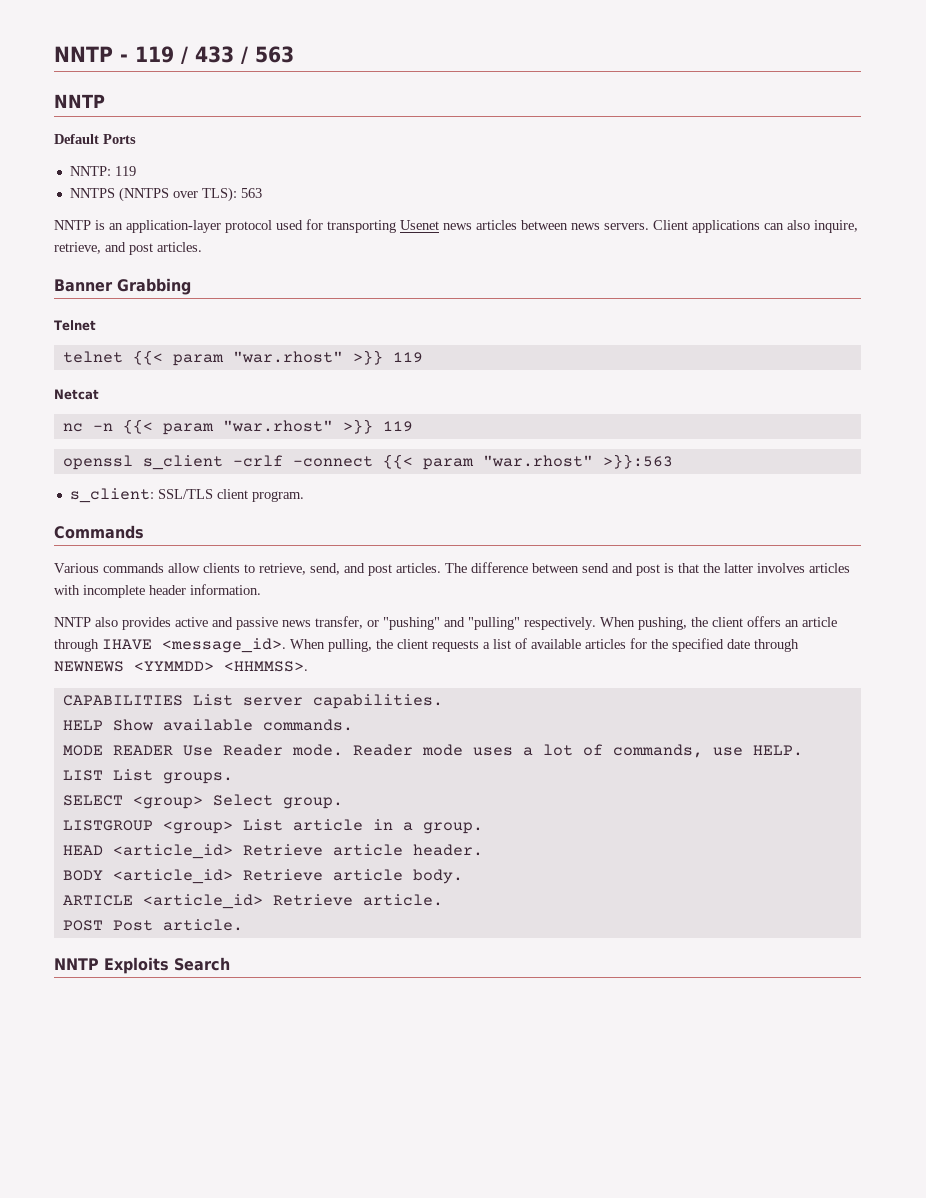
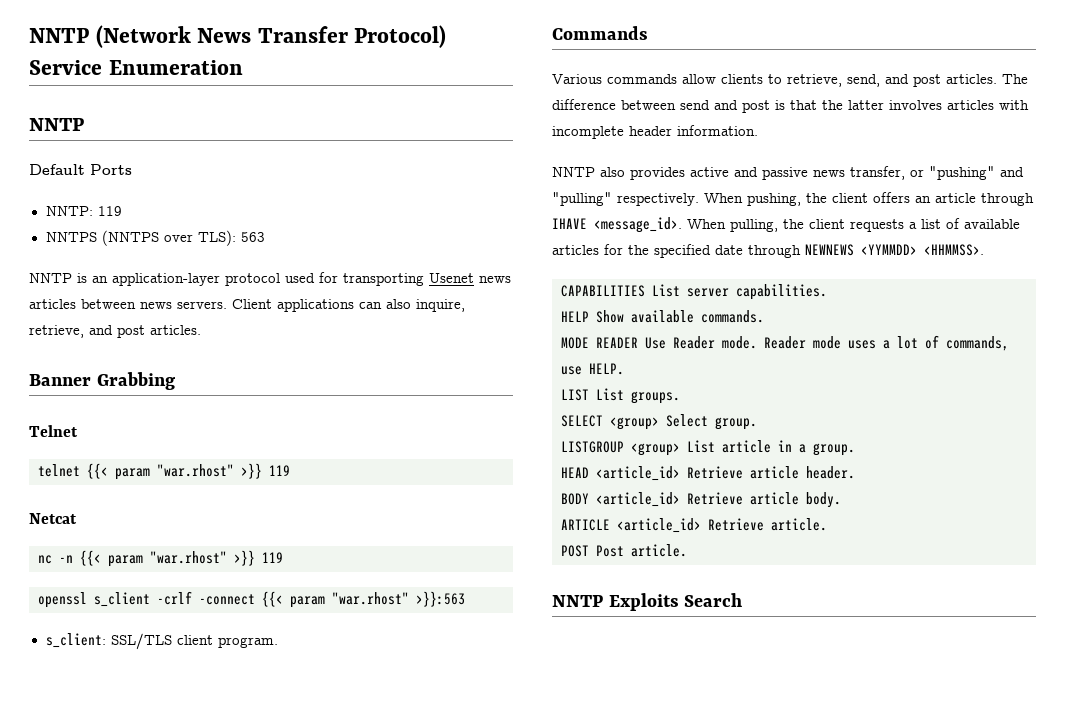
[54,46,294,64] NNTP - 119 / 433 / 563 -> [29,25,447,48] [29,60,243,75] NNTP (Network News Transfer Protocol) Service Enumeration

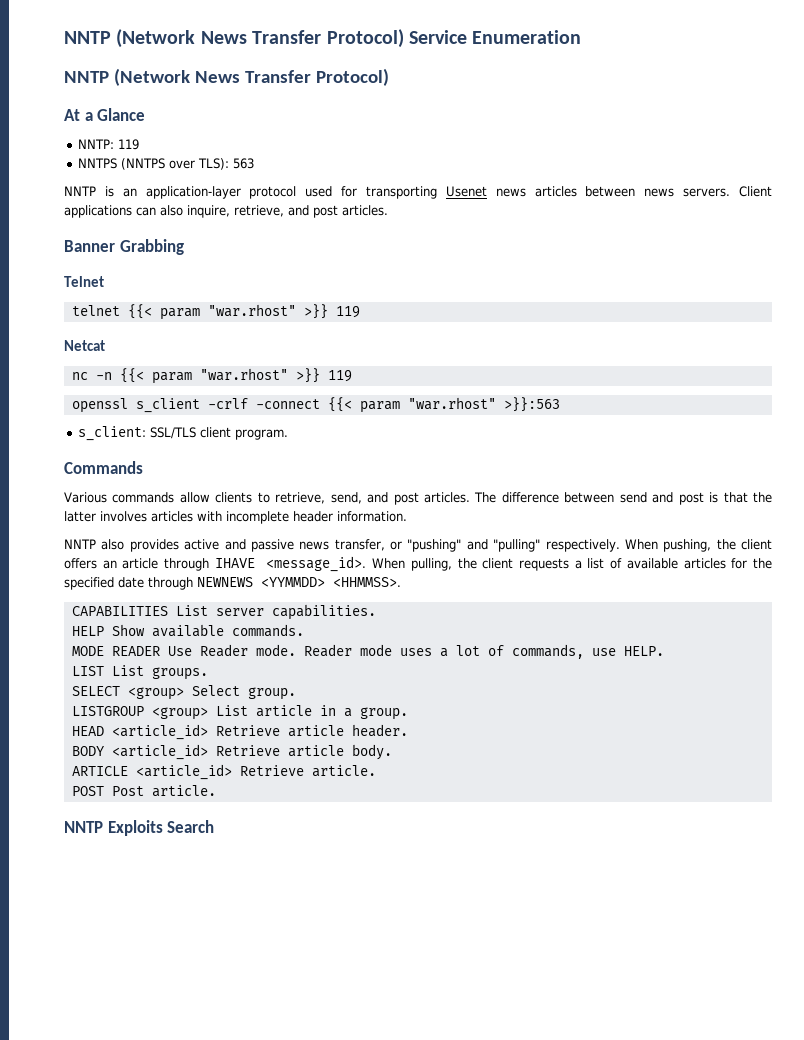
[29,164,132,175] // Default Ports -> [113,68,389,86] [64,108,146,121] (Network News Transfer Protocol) // At a Glance

